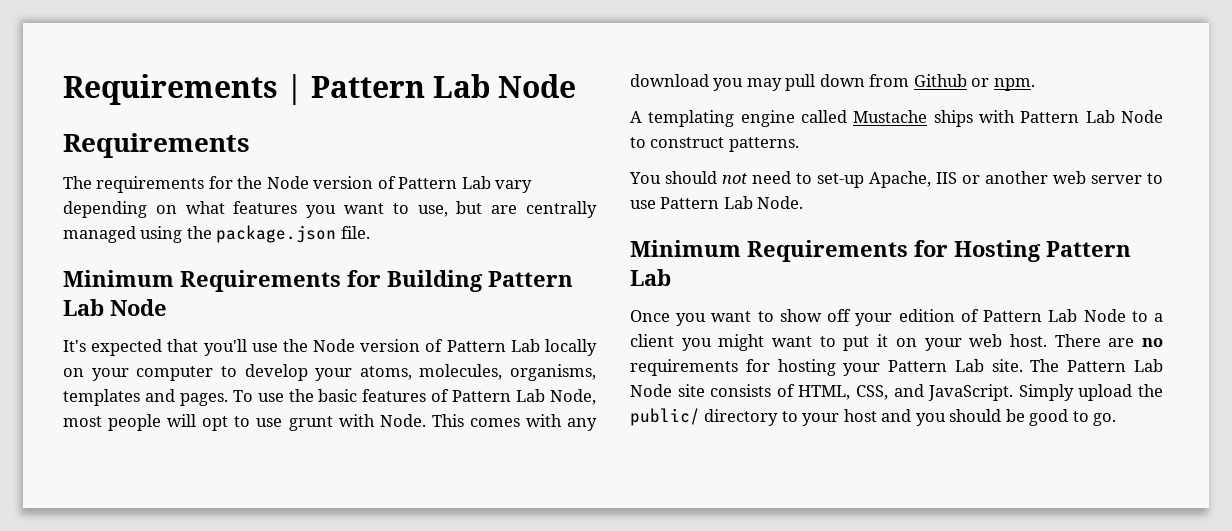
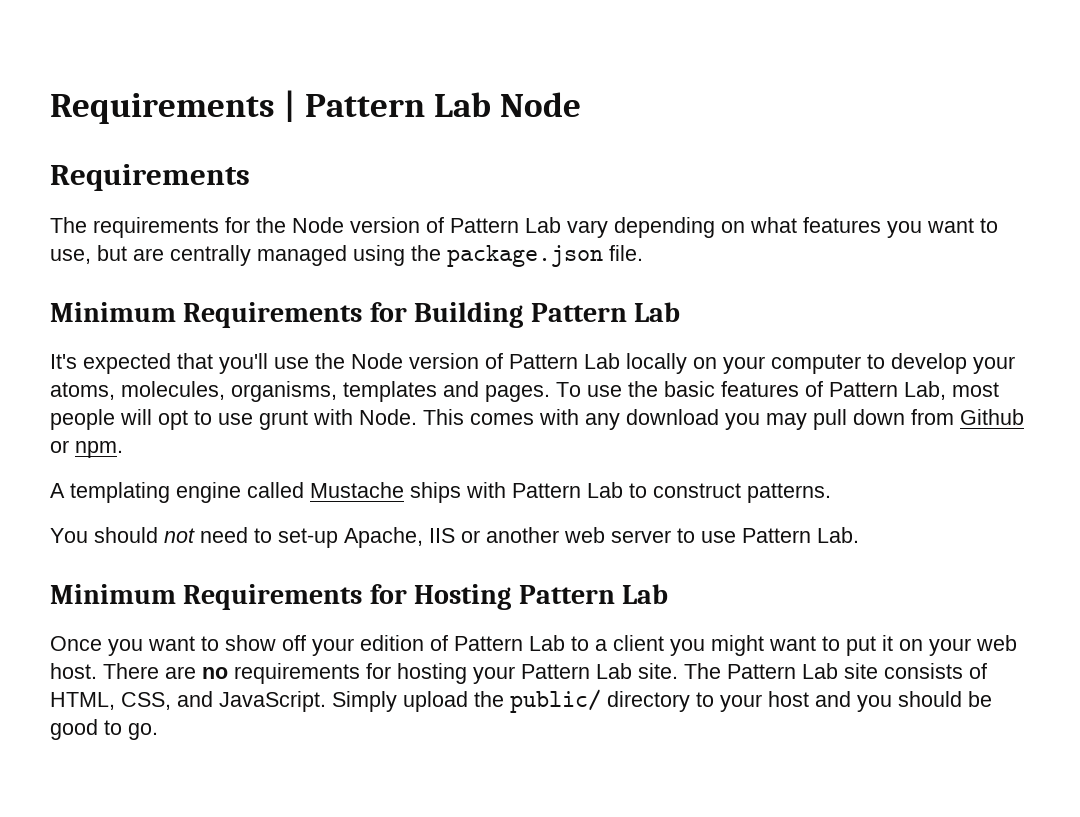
[110,299,167,316] Node -> (681, 312) none
[516,389,597,405] Lab Node, -> [904,381,946,400] Lab,
[1121,110,1163,123] Node -> (623, 490) none
[723,196,804,209] Lab Node. -> [817,527,859,543] Lab.
[1083,309,1126,322] Node -> (565, 643) none
[630,384,672,397] Node -> (838, 671) none

